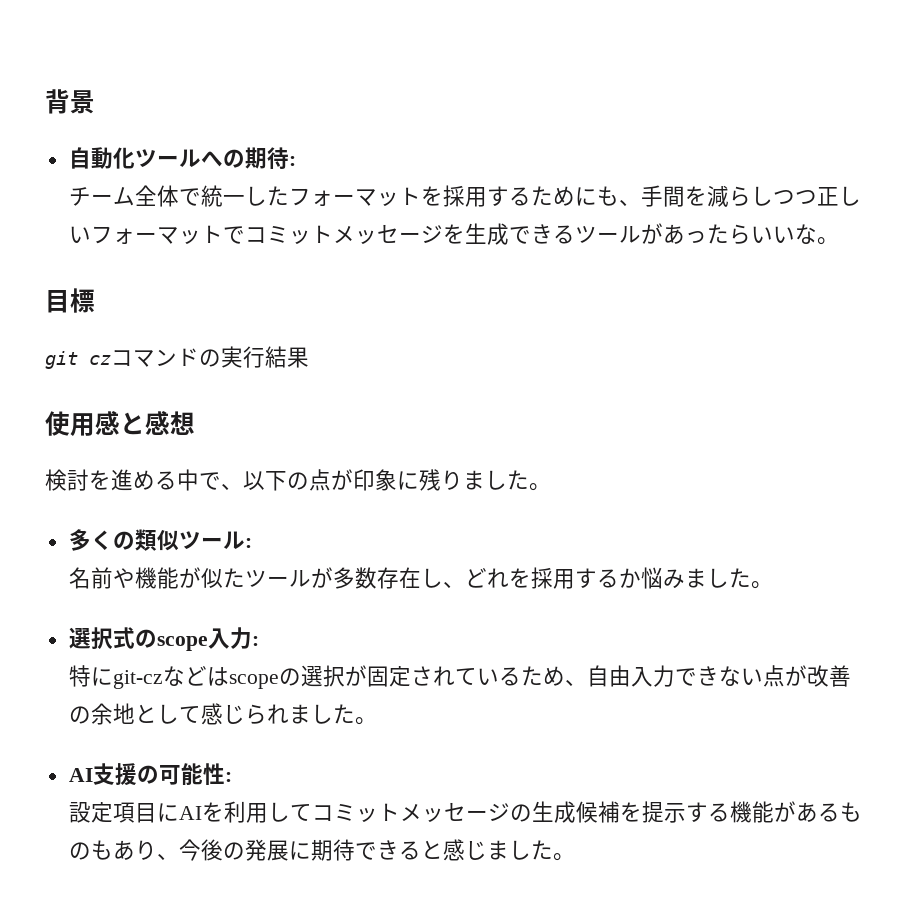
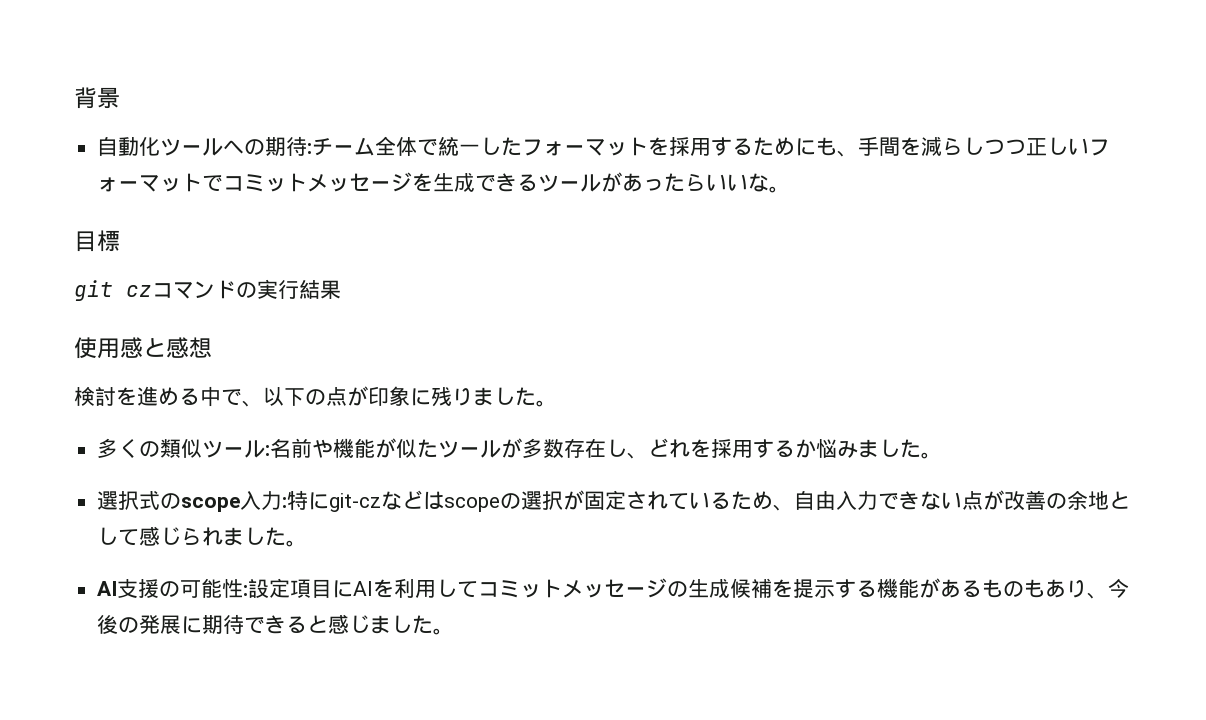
(296, 161) // -> (313, 148) none
(252, 543) // -> (271, 450) none
(259, 641) // -> (288, 502) none
(232, 777) // -> (249, 590) none

